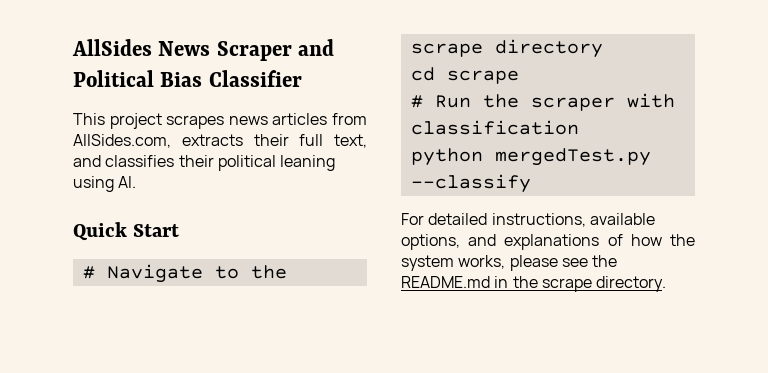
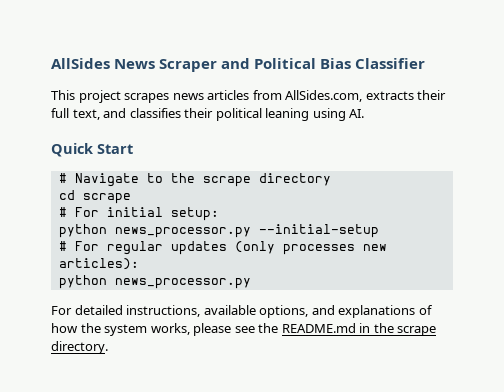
[434,93,675,111] [410,120,579,135] [410,148,651,166] [410,174,531,193] Run the scraper with classification // python mergedTest.py --classify -> [74,207,219,221] [58,224,379,238] [58,241,387,255] [58,258,139,270] [58,275,251,289] For initial setup: // python news_processor.py --initial-setup // # For regular updates (only processes new articles): // python news_processor.py

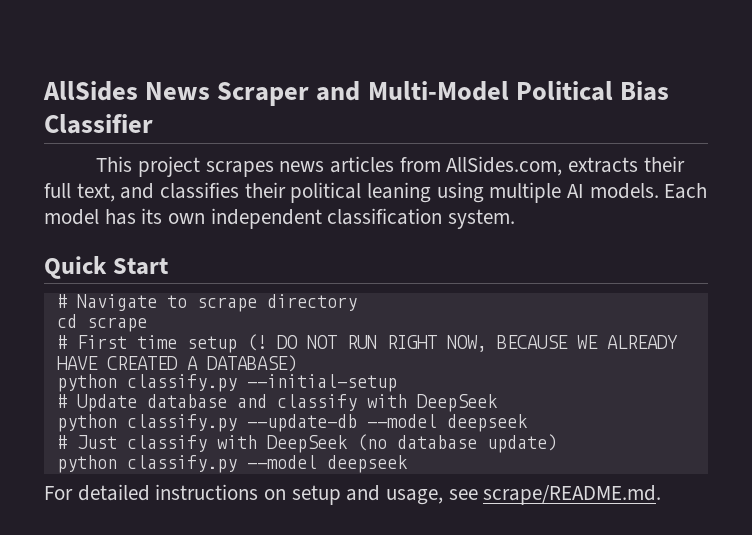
(251, 63) none -> [367,81,509,101] Multi-Model
[349,109,365,118] AI. -> [489,182,708,203] [44,208,516,229] multiple AI models. Each model has its own independent classification system.
[170,173,195,183] the -> (187, 301) none
[74,207,219,221] [58,224,251,238] For initial setup: // python news_processor.py -> [76,334,678,353] [56,355,297,372] [56,374,237,392] First time setup (! DO NOT RUN RIGHT NOW, BECAUSE WE ALREADY HAVE CREATED A DATABASE) // python classify.py
[74,241,387,255] [58,258,139,270] [58,275,251,289] [51,305,433,318] [51,323,437,336] [51,341,108,354] For regular updates (only processes new articles): // python news_processor.py // For detailed instructions, available options, and explanations of how the system works, please see the README.md in the scrape directory. -> [76,394,498,412] [56,414,528,432] [56,434,557,453] [56,455,408,473] [44,484,662,505] Update database and classify with DeepSeek // python classify.py --update-db --model deepseek // # Just classify with DeepSeek (no database update) // python classify.py --model deepseek // For detailed instructions on setup and usage, see scrape/README.md.

